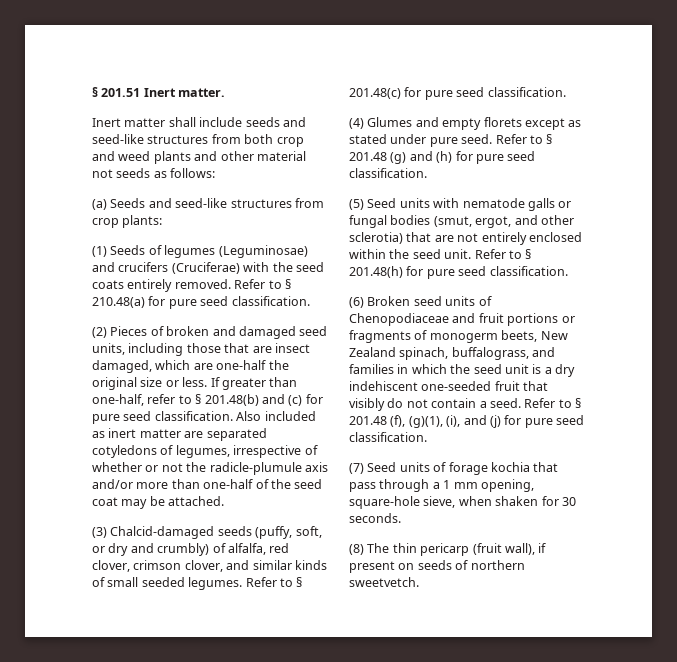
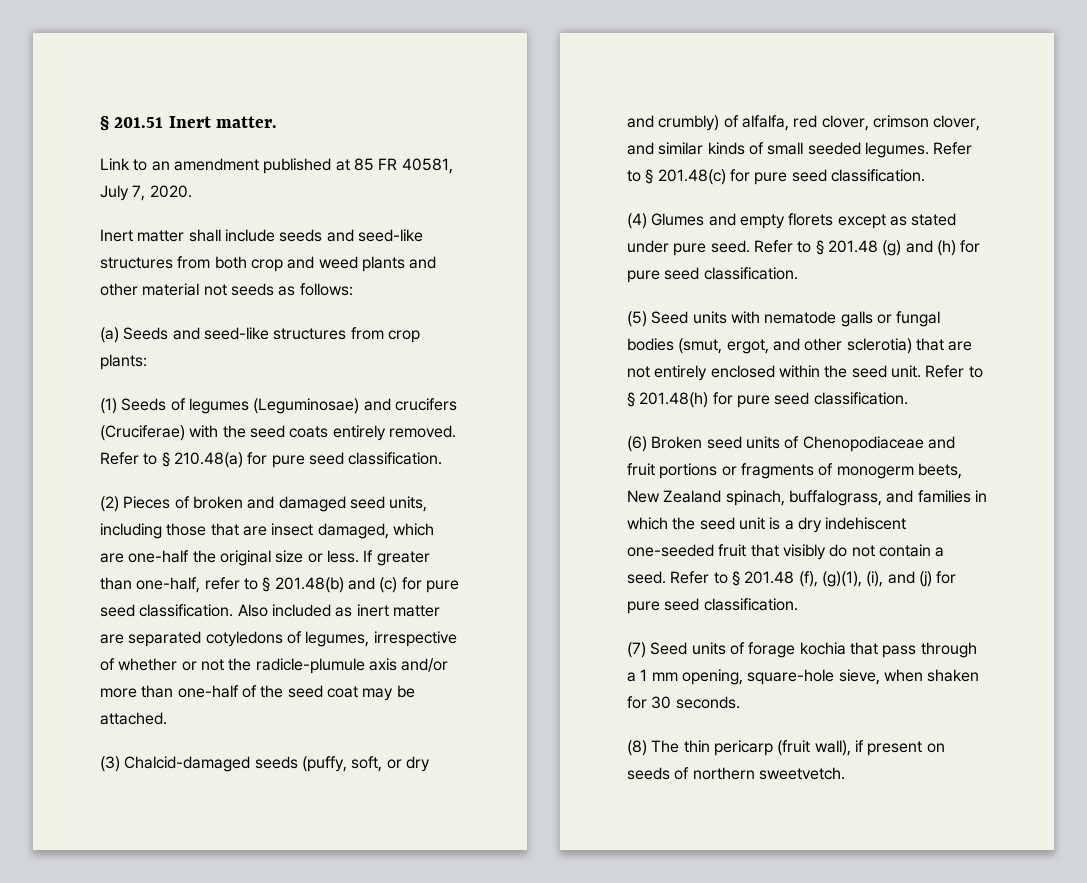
(226, 92) none -> [100,158,453,174] [100,185,192,201] // Link to an amendment published at 85 FR 40581, July 7, 2020.

